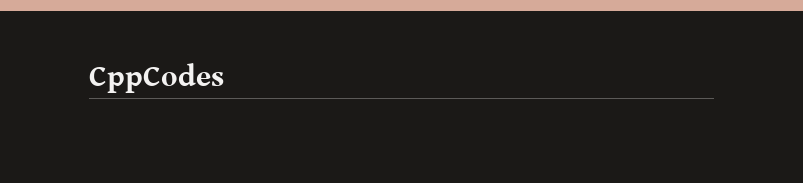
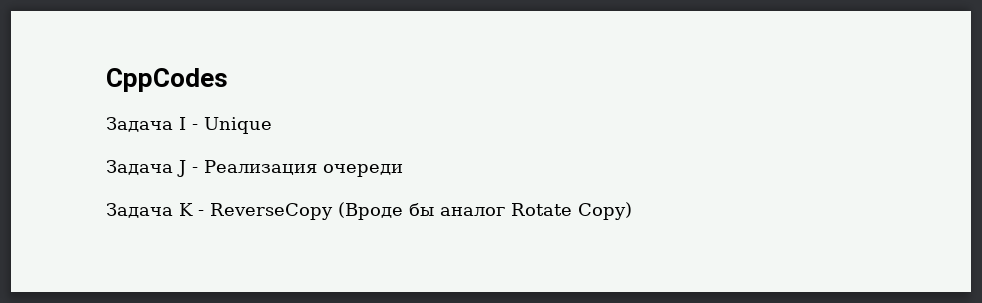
(224, 78) none -> [106,117,272,134] [106,160,403,177] [106,202,632,220] // Задача I - Unique // Задача J - Реализация очереди // Задача K - ReverseCopy (Вроде бы аналог Rotate Copy)

